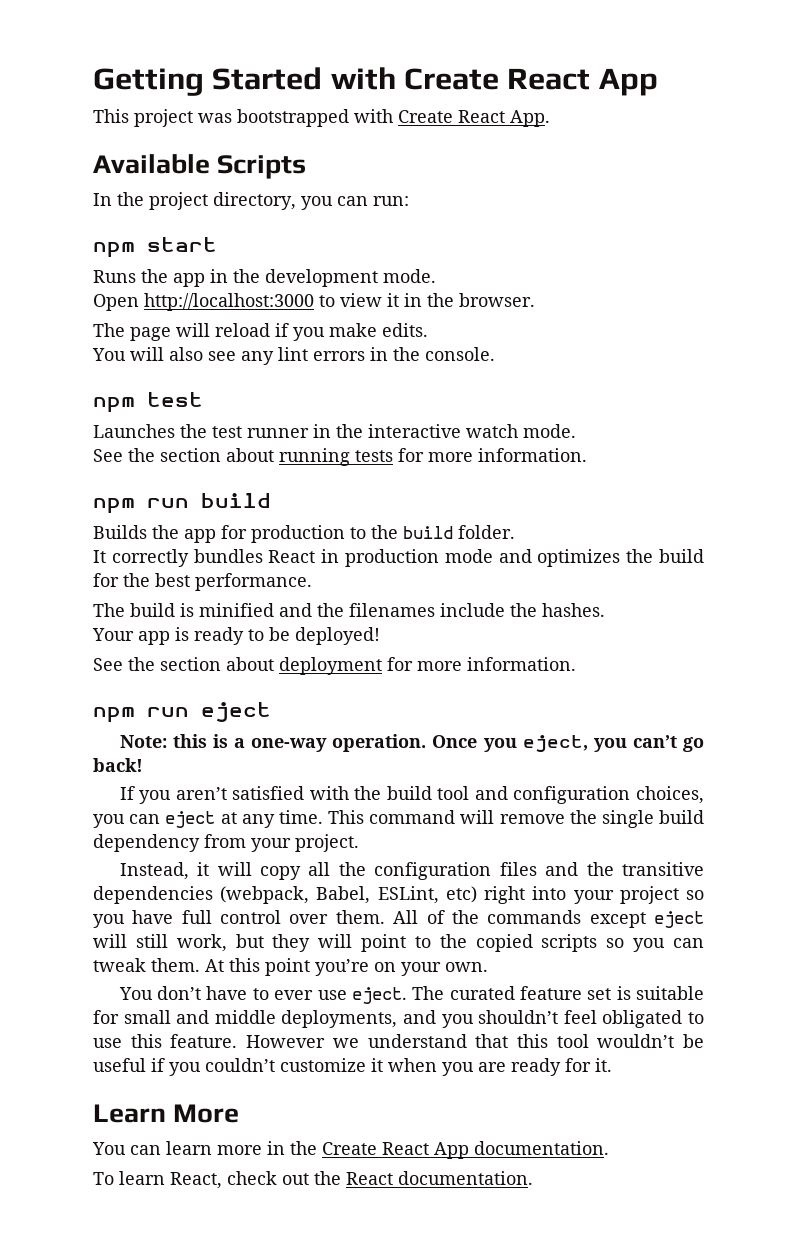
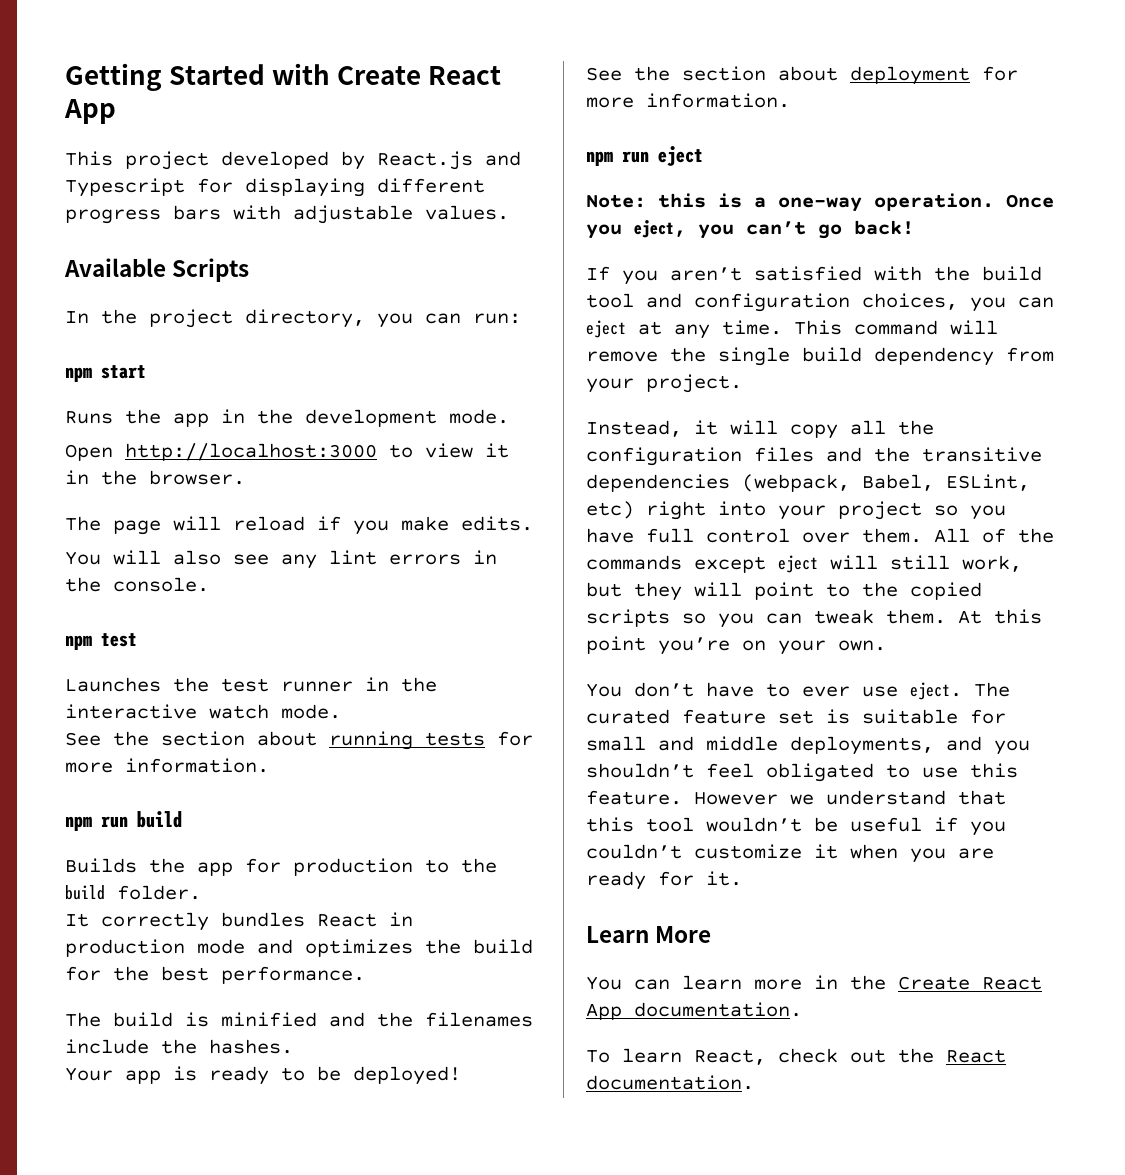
[198,109,550,127] was bootstrapped with Create React App. -> [221,151,521,170] [65,178,485,197] [65,205,509,224] developed by React.js and Typescript for displaying different progress bars with adjustable values.

